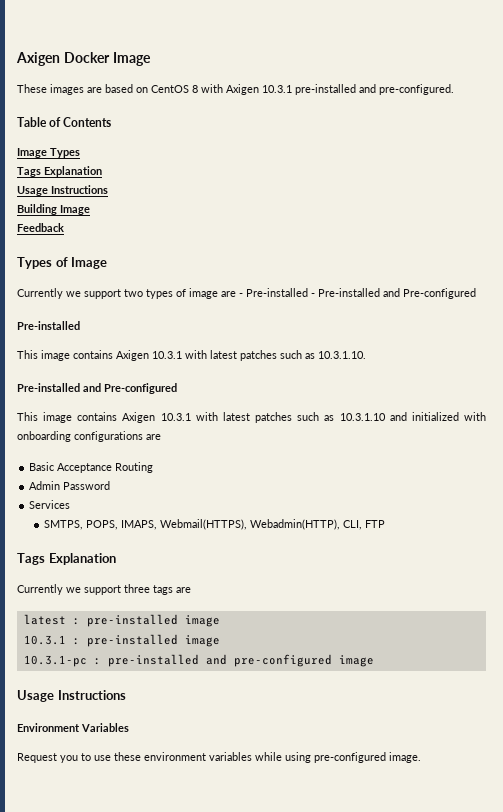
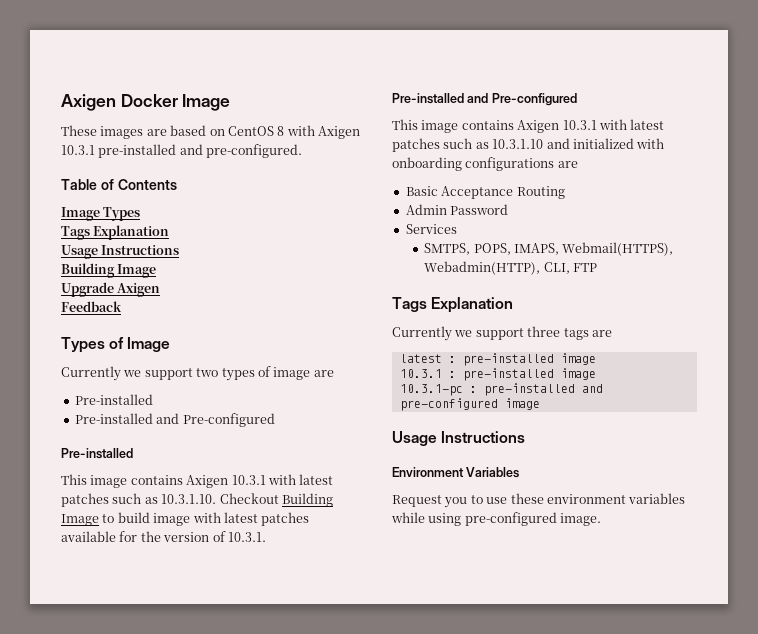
(90, 210) none -> [61,282,161,297] // Upgrade Axigen
[239,288,315,297] - Pre-installed - -> [74,394,153,405] // Pre-installed //
(366, 355) none -> [219,493,333,507] [61,512,310,526] [61,531,266,542] Checkout Building Image to build image with latest patches available for the version of 10.3.1.

